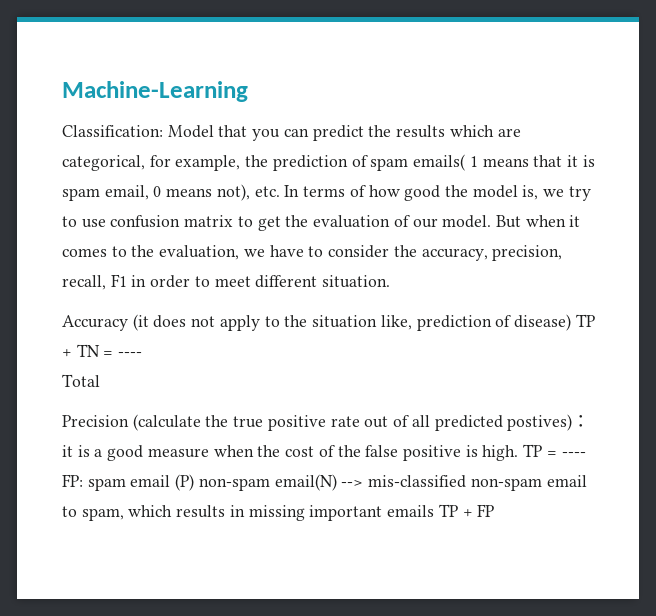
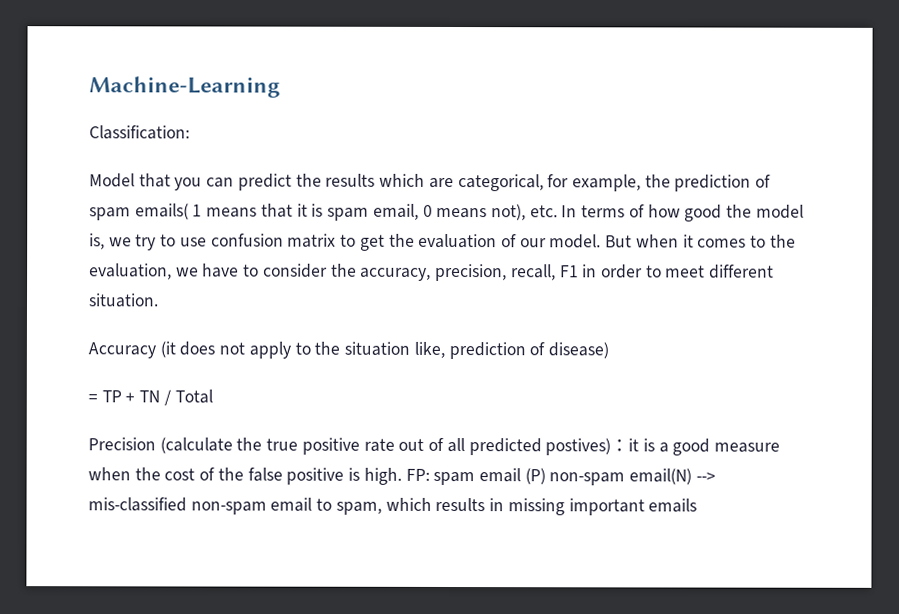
(163, 131) none -> (190, 132) //
(571, 322) none -> [88,393,98,403] // =
[103,351,143,357] = ---- // -> [163,389,171,406] /
[523,444,586,457] TP = ---- -> (402, 476) none
[438,504,495,517] TP + FP -> (698, 505) none

